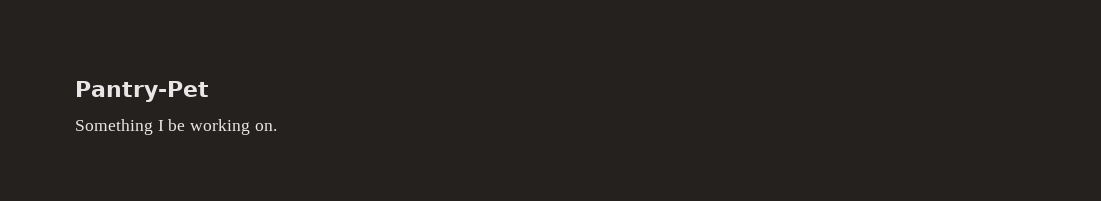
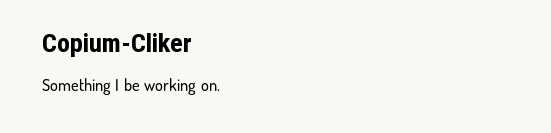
[75,81,209,102] Pantry-Pet -> [42,33,192,57] Copium-Cliker

